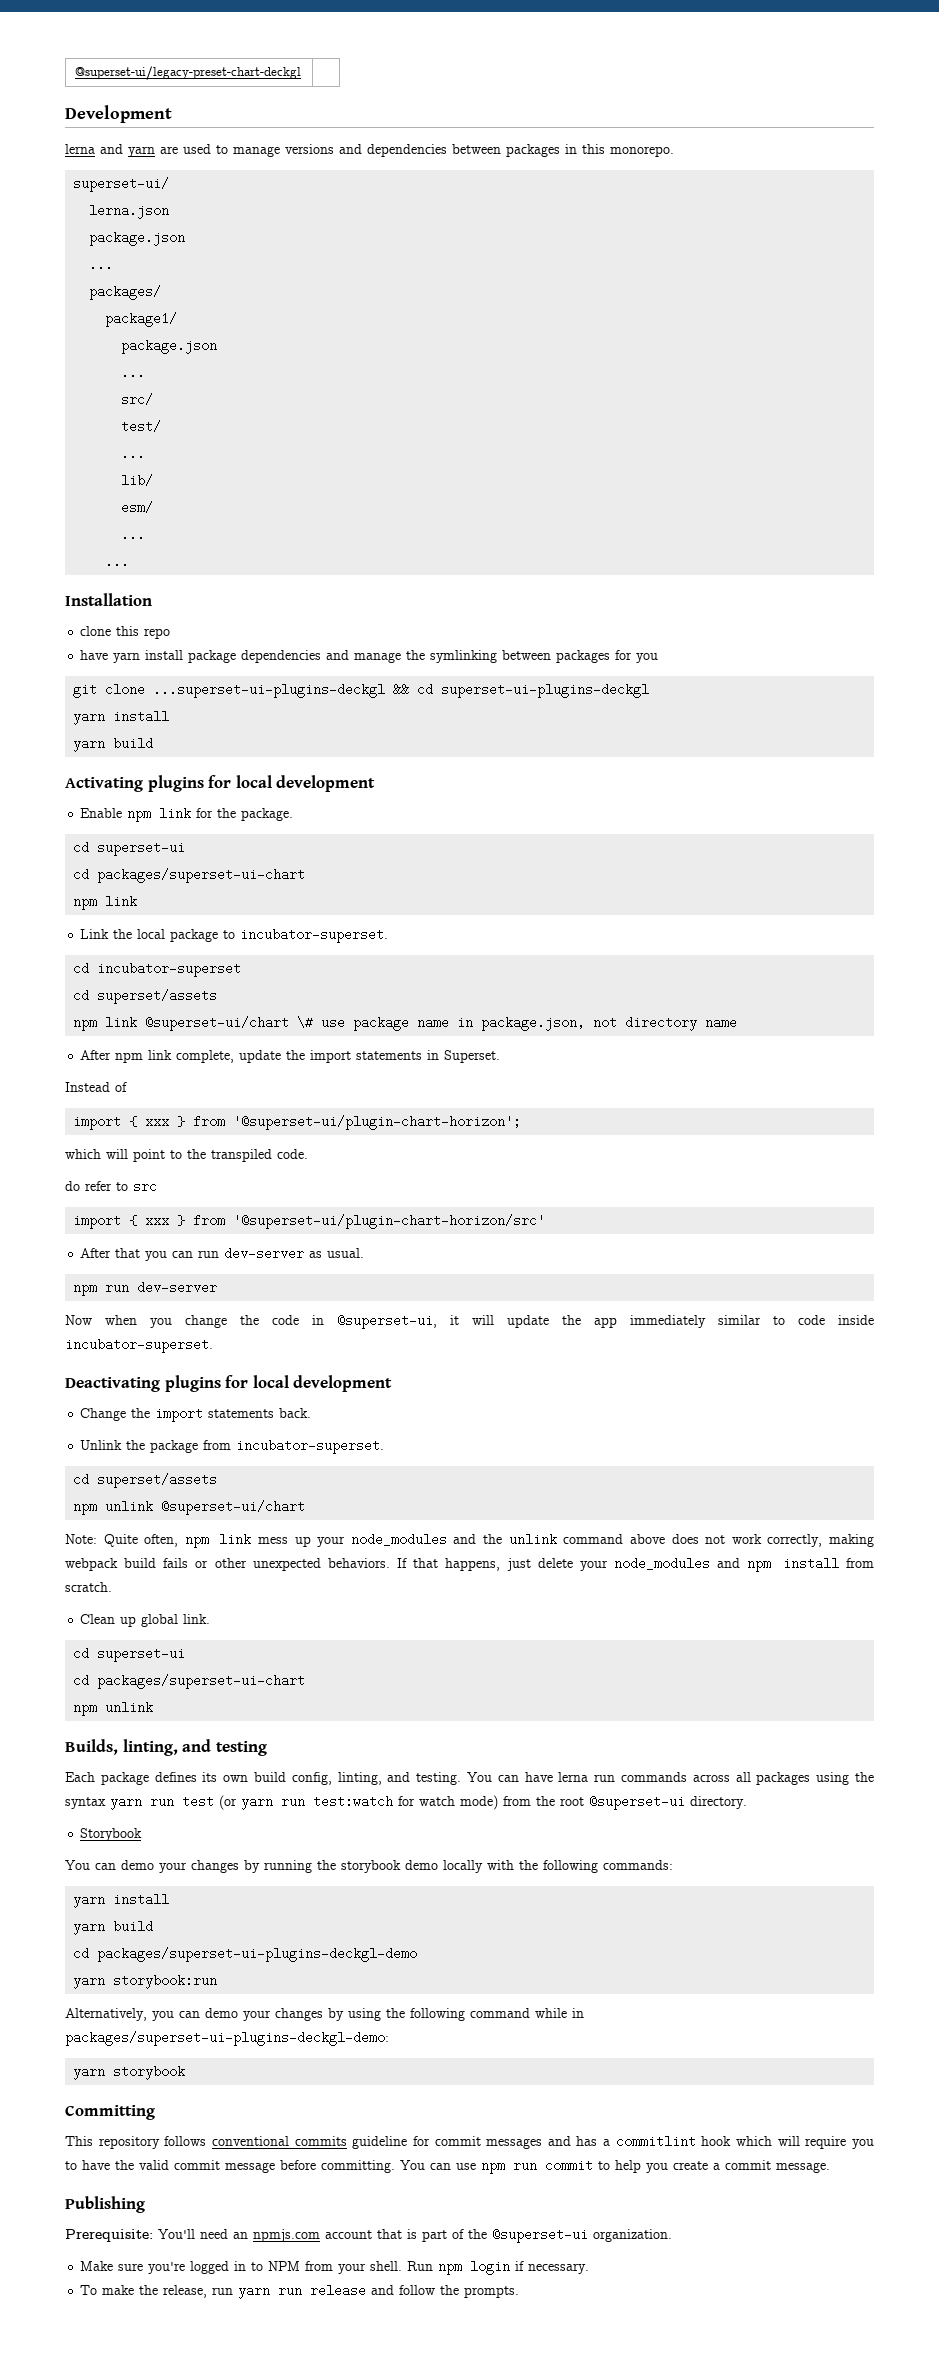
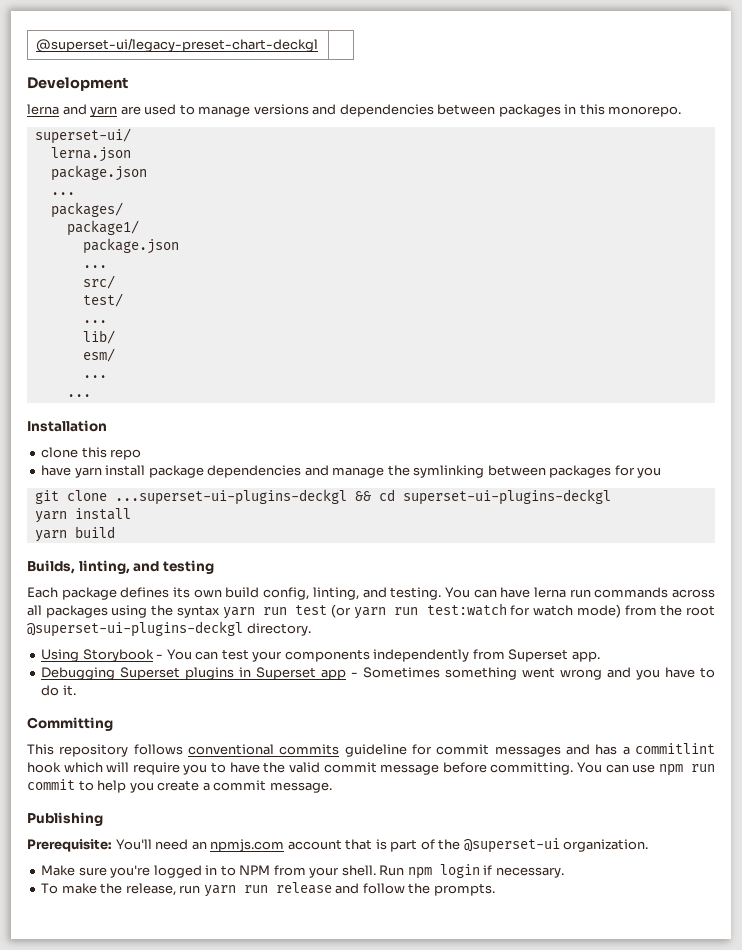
[65,775,376,792] [80,808,294,822] [73,841,186,856] [73,868,306,883] [73,896,138,910] [80,928,389,943] [73,962,242,977] [73,989,218,1004] [73,1016,738,1031] [80,1050,501,1063] [65,1082,127,1092] [73,1115,522,1130] [65,1149,308,1162] [65,1180,157,1193] [73,1214,546,1229] [80,1247,365,1261] [73,1281,218,1296] [65,1314,874,1329] [65,1338,213,1353] [65,1375,393,1392] [80,1408,312,1422] [80,1439,385,1454] [73,1473,218,1488] [73,1500,306,1515] [65,1533,875,1548] [65,1557,874,1572] [65,1582,112,1592] [80,1614,211,1627] [73,1647,186,1662] [73,1674,306,1689] [73,1702,154,1716] // Activating plugins for local development // Enable npm link for the package. // cd superset-ui // cd packages/superset-ui-chart // npm link // Link the local package to incubator-superset. // cd incubator-superset // cd superset/assets // npm link @superset-ui/chart \# use package name in package.json, not directory name // After npm link complete, update the import statements in Superset. // Instead of // import { xxx } from '@superset-ui/plugin-chart-horizon'; // which will point to the transpiled code. // do refer to src // import { xxx } from '@superset-ui/plugin-chart-horizon/src' // After that you can run dev-server as usual. // npm run dev-server // Now when you change the code in @superset-ui, it will update the app immediately similar to code inside incubator-superset. // Deactivating plugins for local development // Change the import statements back. // Unlink the package from incubator-superset. // cd superset/assets // npm unlink @superset-ui/chart // Note: Quite often, npm link mess up your node_modules and the unlink command above does not work correctly, making webpack build fails or other unexpected behaviors. If that happens, just delete your node_modules and npm install from scratch. // Clean up global link. // cd superset-ui // cd packages/superset-ui-chart // npm unlink -> (115, 532) none
[589,1795,685,1810] @superset-ui -> [27,621,243,637] @superset-ui-plugins-deckgl
(747, 1802) none -> [41,649,80,662] Using
[65,1860,673,1873] [73,1893,170,1908] [73,1920,154,1935] [73,1947,418,1962] [73,1974,218,1989] [65,2008,584,2021] [65,2031,389,2046] [73,2065,186,2080] // You can demo your changes by running the storybook demo locally with the following commands: // yarn install // yarn build // cd packages/superset-ui-plugins-deckgl-demo // yarn storybook:run // Alternatively, you can demo your changes by using the following command while in packages/superset-ui-plugins-deckgl-demo: // yarn storybook -> [156,649,600,662] [41,667,715,680] [41,685,76,696] - You can test your components independently from Superset app. // Debugging Superset plugins in Superset app - Sometimes something went wrong and you have to do it.

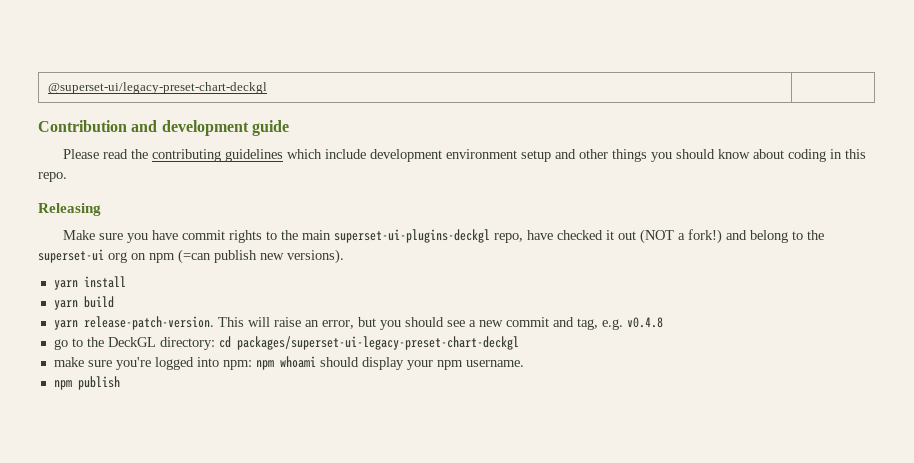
[27,77,128,91] [27,104,682,117] [34,128,131,144] [50,147,131,162] [50,165,147,181] [50,192,75,195] [50,202,123,218] [66,220,139,236] [82,238,179,254] [82,265,107,268] [82,275,115,289] [82,293,123,307] [82,320,107,323] [82,330,115,344] [82,348,115,362] [82,375,107,378] [66,394,91,397] [27,420,107,432] [41,447,142,460] [41,465,662,478] [34,489,611,505] [34,508,131,523] [34,526,115,542] [27,560,214,574] [27,587,715,600] [27,603,716,619] [27,621,311,637] [41,649,600,662] [41,667,715,680] [41,685,76,696] [27,717,113,731] [27,743,716,757] [27,762,716,776] [27,779,332,793] [27,812,103,826] [27,838,649,853] [41,864,564,879] [41,882,495,897] Development // lerna and yarn are used to manage versions and dependencies between packages in this monorepo. // superset-ui/ // lerna.json // package.json // ... // packages/ // package1/ // package.json // ... // src/ // test/ // ... // lib/ // esm/ // ... // ... // Installation // clone this repo // have yarn install package dependencies and manage the symlinking between packages for you // git clone ...superset-ui-plugins-deckgl && cd superset-ui-plugins-deckgl // yarn install // yarn build // Builds, linting, and testing // Each package defines its own build config, linting, and testing. You can have lerna run commands across all packages using the syntax yarn run test (or yarn run test:watch for watch mode) from the root @superset-ui-plugins-deckgl directory. // Using Storybook - You can test your components independently from Superset app. // Debugging Superset plugins in Superset app - Sometimes something went wrong and you have to do it. // Committing // This repository follows conventional commits guideline for commit messages and has a commitlint hook which will require you to have the valid commit message before committing. You can use npm run commit to help you create a commit message. // Publishing // Prerequisite: You'll need an npmjs.com account that is part of the @superset-ui organization. // Make sure you're logged in to NPM from your shell. Run npm login if necessary. // To make the release, run yarn run release and follow the prompts. -> [38,120,289,136] [63,149,867,162] [38,172,67,182] [38,203,101,216] [63,229,825,244] [38,249,344,264] [53,276,126,290] [53,296,114,310] [53,316,663,330] [53,336,519,350] [53,356,524,370] [53,376,120,390] Contribution and development guide // Please read the contributing guidelines which include development environment setup and other things you should know about coding in this repo. // Releasing // Make sure you have commit rights to the main superset-ui-plugins-deckgl repo, have checked it out (NOT a fork!) and belong to the superset-ui org on npm (=can publish new versions). // yarn install // yarn build // yarn release-patch-version. This will raise an error, but you should see a new commit and tag, e.g. v0.4.8 // go to the DeckGL directory: cd packages/superset-ui-legacy-preset-chart-deckgl // make sure you're logged into npm: npm whoami should display your npm username. // npm publish

